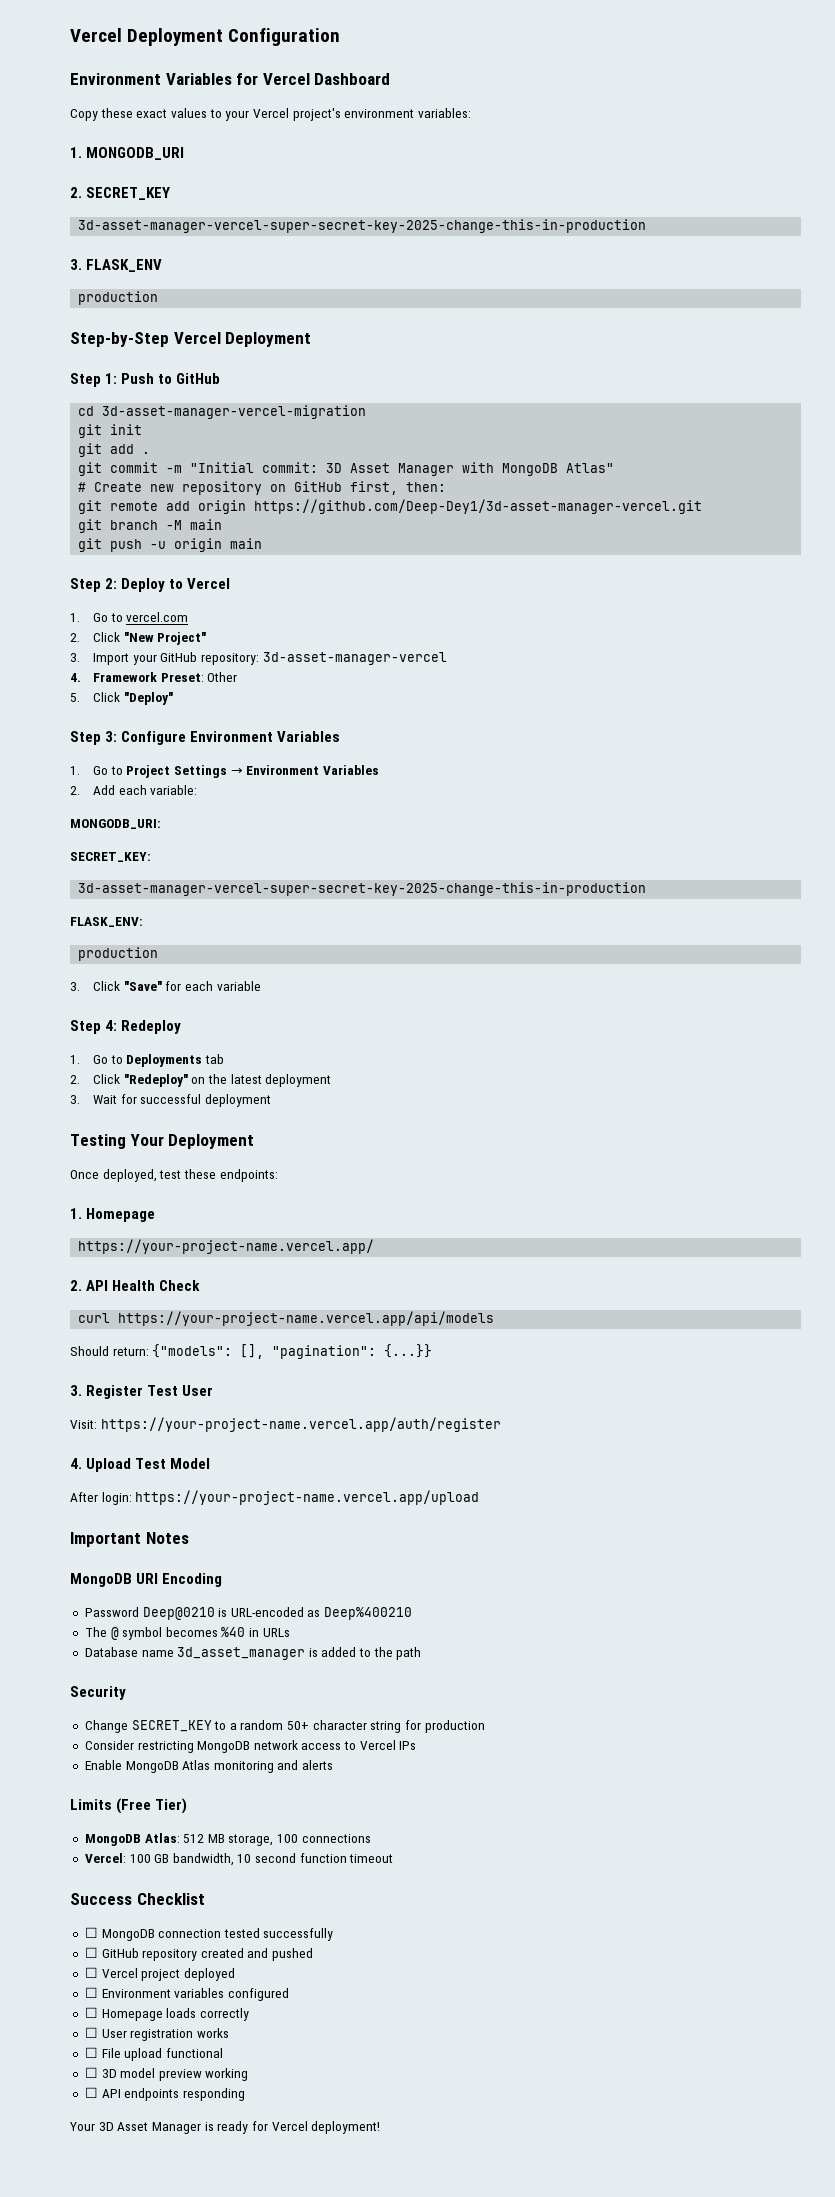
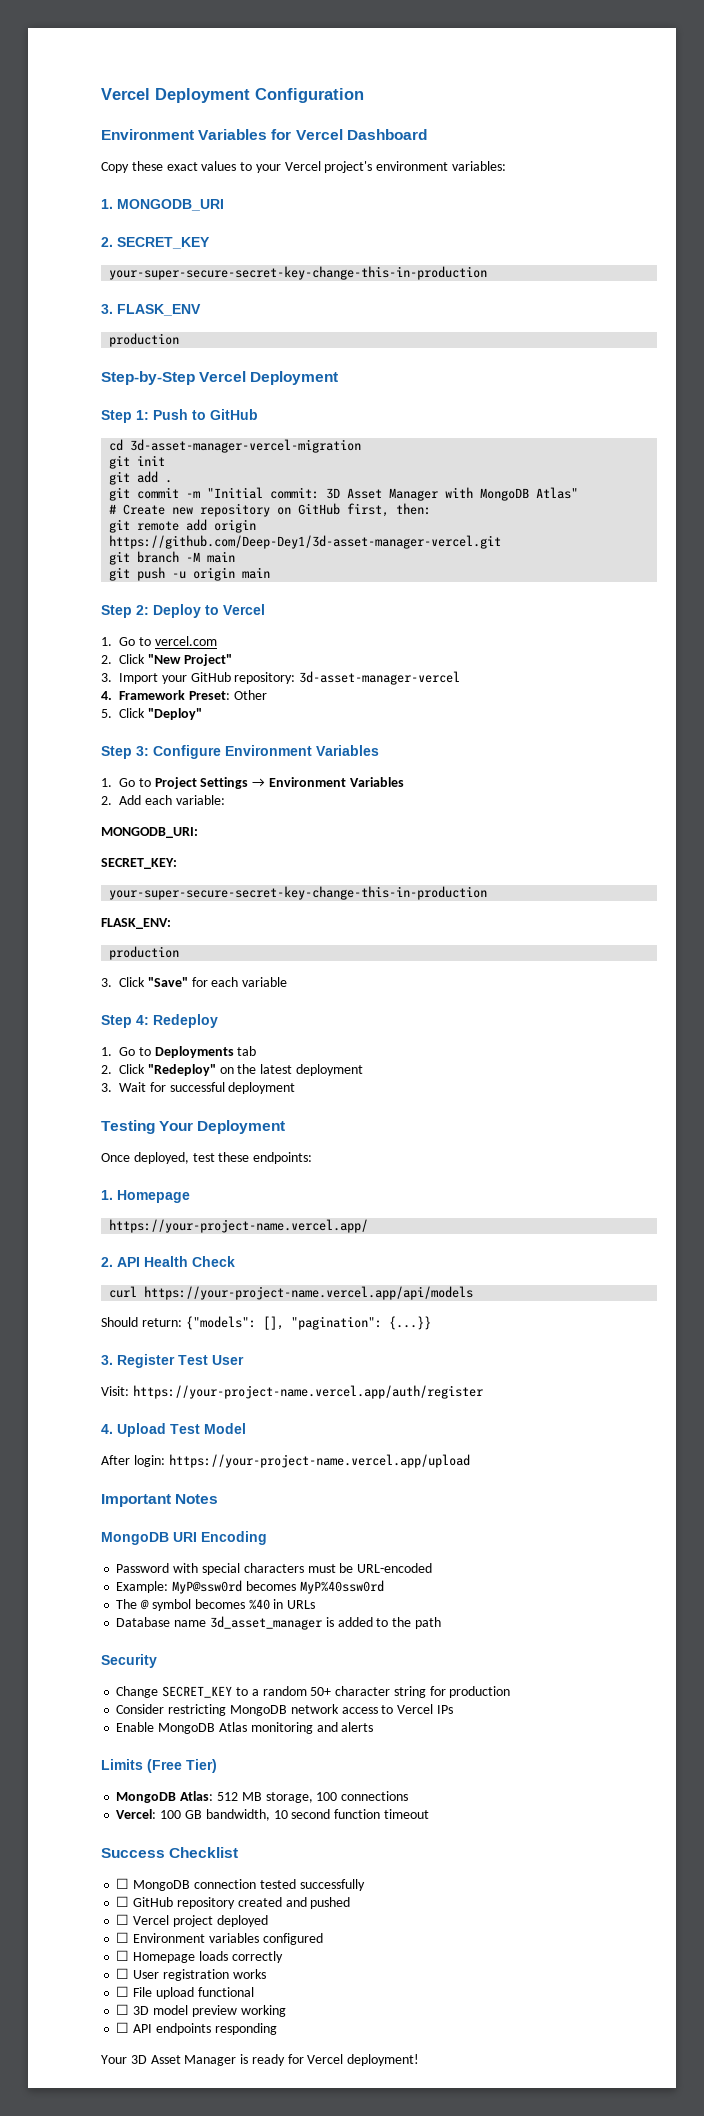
[78,219,647,233] 3d-asset-manager-vercel-super-secret-key-2025-change-this-in-production -> [109,266,488,280] your-super-secure-secret-key-change-this-in-production
[78,882,647,896] 3d-asset-manager-vercel-super-secret-key-2025-change-this-in-production -> [109,886,488,900] your-super-secure-secret-key-change-this-in-production
[142,1607,413,1620] Deep@0210 is URL-encoded as Deep%400210 -> [173,1563,433,1575] [116,1580,384,1594] with special characters must be URL-encoded // Example: MyP@ssw0rd becomes MyP%40ssw0rd

